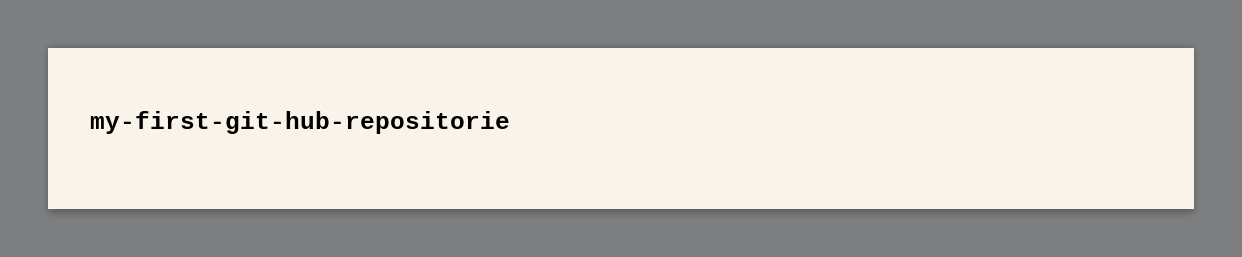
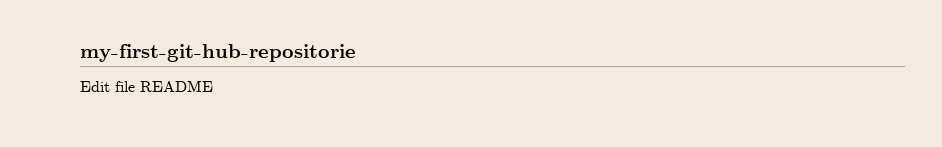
(510, 122) none -> [80,80,213,92] // Edit file README

